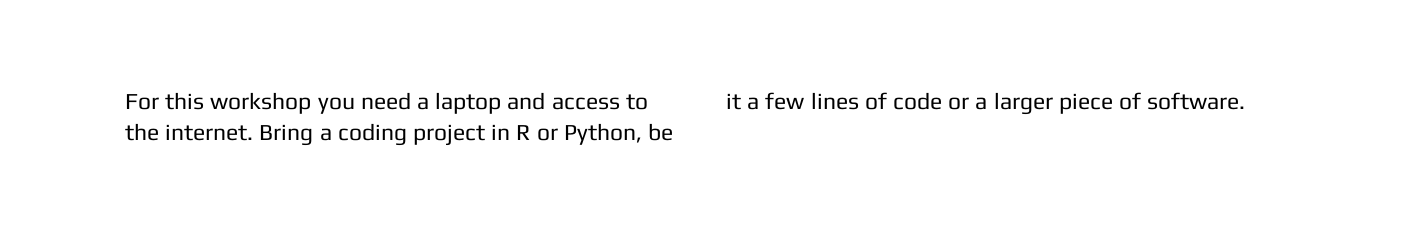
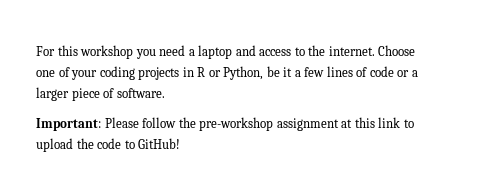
[259,123,486,146] Bring a coding project -> [378,45,416,56] [36,66,180,80] Choose one of your coding projects
(1246, 101) none -> [36,117,414,131] [36,138,181,152] // Important: Please follow the pre-workshop assignment at this link to upload the code to GitHub!

